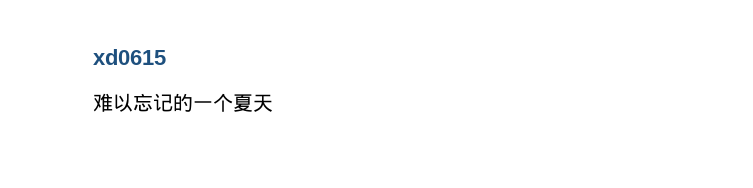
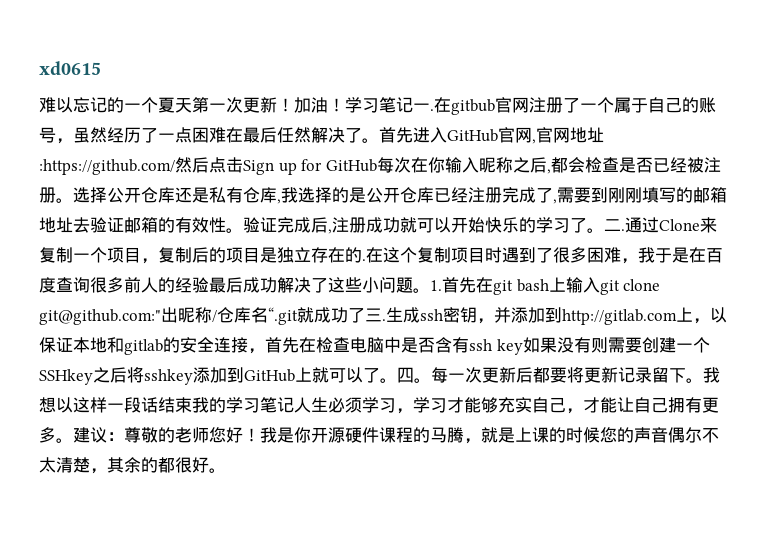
(273, 103) none -> [192,97,716,115] [39,127,604,144] [39,157,721,175] [39,187,727,204] [39,217,717,234] [39,247,723,264] [39,277,661,295] [39,307,727,325] [39,337,710,355] [39,367,720,385] [39,397,719,414] [39,427,719,444] [39,457,226,474] 第一次更新！加油！学习笔记一.在gitbub官网注册了一个属于自己的账号，虽然经历了一点困难在最后任然解决了。首先进入GitHub官网,官网地址:https://github.com/然后点击Sign up for GitHub每次在你输入昵称之后,都会检查是否已经被注册。选择公开仓库还是私有仓库,我选择的是公开仓库已经注册完成了,需要到刚刚填写的邮箱地址去验证邮箱的有效性。验证完成后,注册成功就可以开始快乐的学习了。二.通过Clone来复制一个项目，复制后的项目是独立存在的.在这个复制项目时遇到了很多困难，我于是在百度查询很多前人的经验最后成功解决了这些小问题。1.首先在git bash上输入git clone git@github.com:"出昵称/仓库名“.git就成功了三.生成ssh密钥，并添加到http://gitlab.com上，以保证本地和gitlab的安全连接，首先在检查电脑中是否含有ssh key如果没有则需要创建一个SSHkey之后将sshkey添加到GitHub上就可以了。四。每一次更新后都要将更新记录留下。我想以这样一段话结束我的学习笔记人生必须学习，学习才能够充实自己，才能让自己拥有更多。建议：尊敬的老师您好！我是你开源硬件课程的马腾，就是上课的时候您的声音偶尔不太清楚，其余的都很好。

